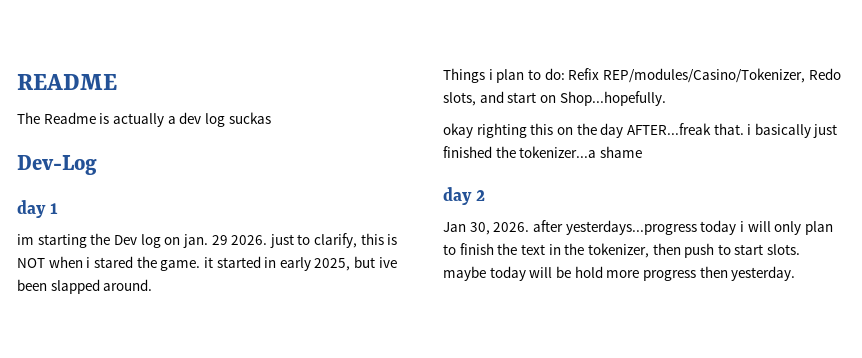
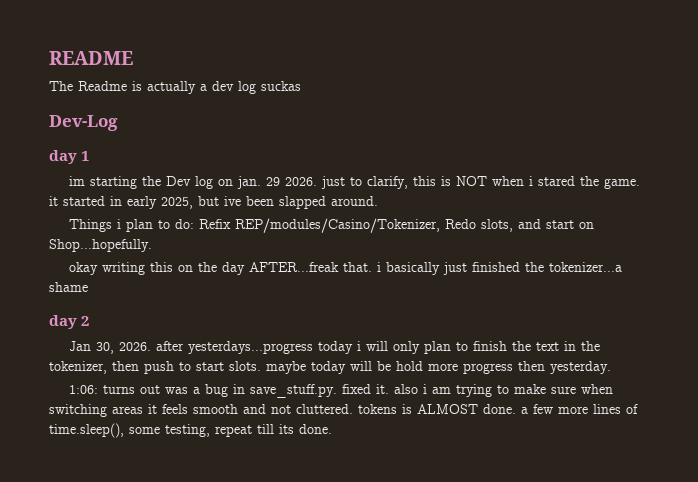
[476,123,527,138] righting -> [101,262,145,275] writing
(796, 273) none -> [68,384,613,398] [49,404,638,417] [49,423,332,438] // 1:06: turns out was a bug in save_stuff.py. fixed it. also i am trying to make sure when switching areas it feels smooth and not cluttered. tokens is ALMOST done. a few more lines of time.sleep(), some testing, repeat till its done.

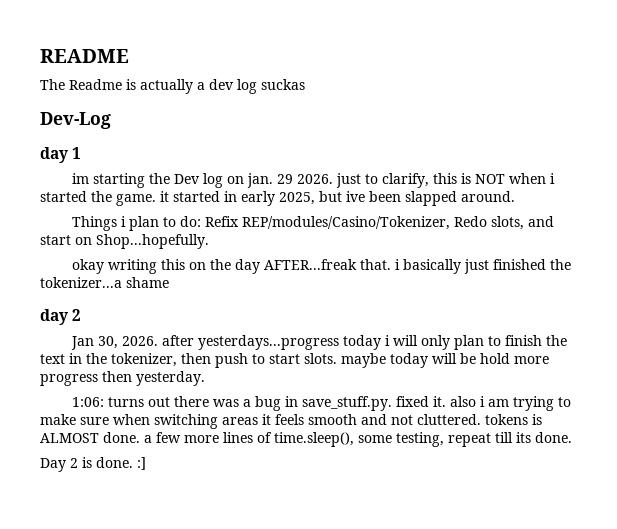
[537,176,575,186] stared -> [40,191,87,202] started
(160, 389) none -> [174,396,210,407] there
(332, 429) none -> [40,457,146,472] // Day 2 is done. :]

